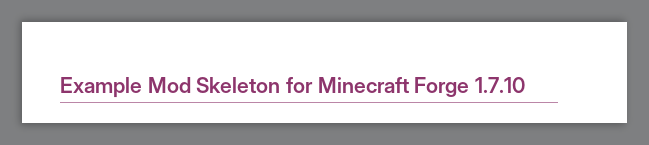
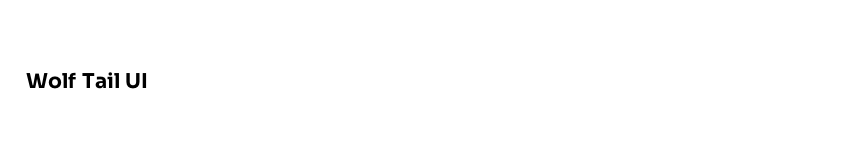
[60,77,526,98] Example Mod Skeleton for Minecraft Forge 1.7.10 -> [26,72,149,89] Wolf Tail UI

